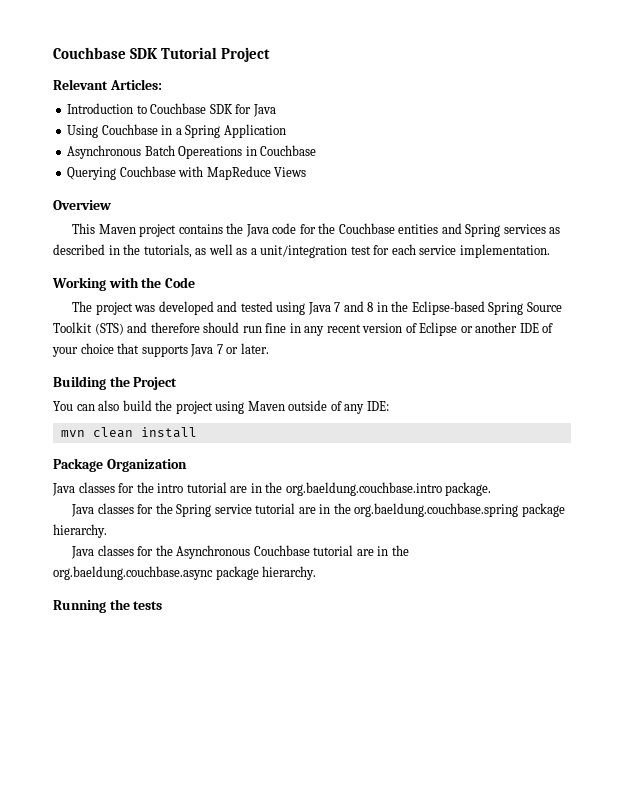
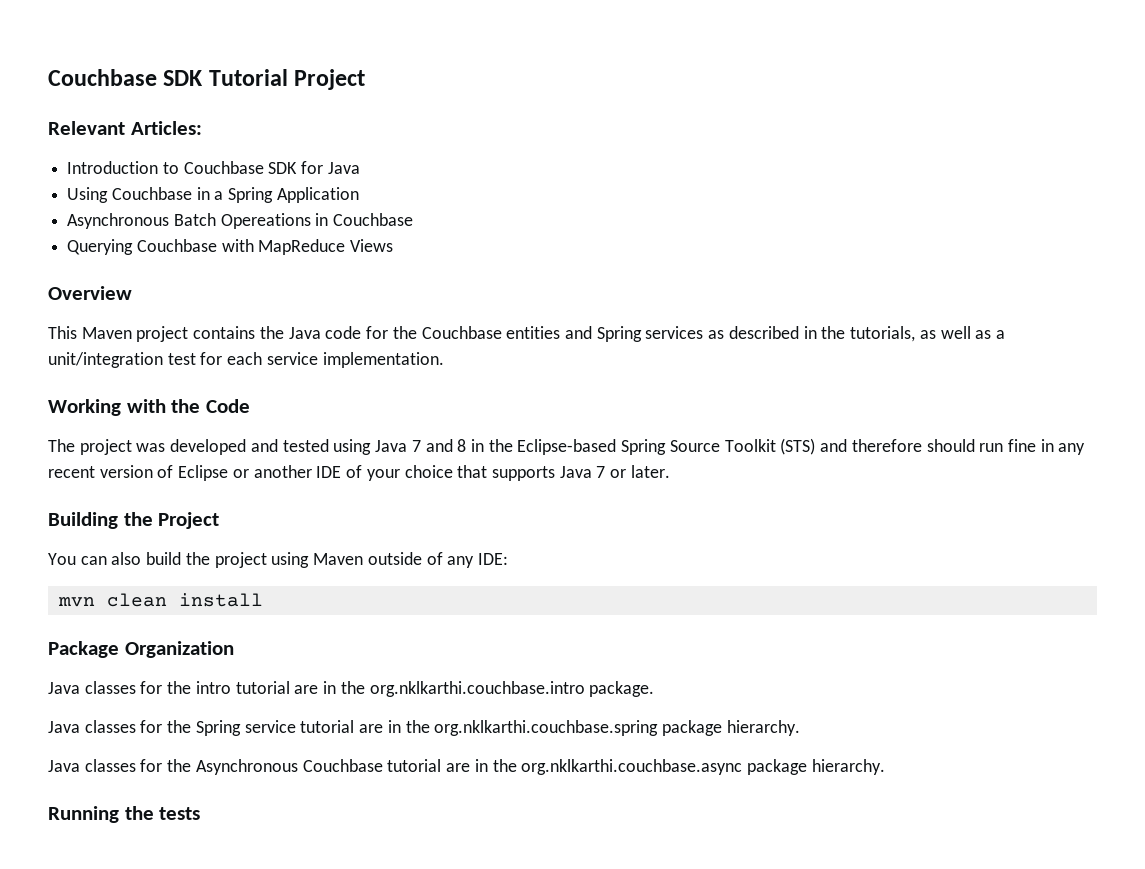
[285,482,442,496] org.baeldung.couchbase.intro -> [369,681,585,697] org.nklkarthi.couchbase.intro
[354,503,519,517] org.baeldung.couchbase.spring -> [434,720,659,736] org.nklkarthi.couchbase.spring
[53,566,213,580] org.baeldung.couchbase.async -> [521,759,743,775] org.nklkarthi.couchbase.async

